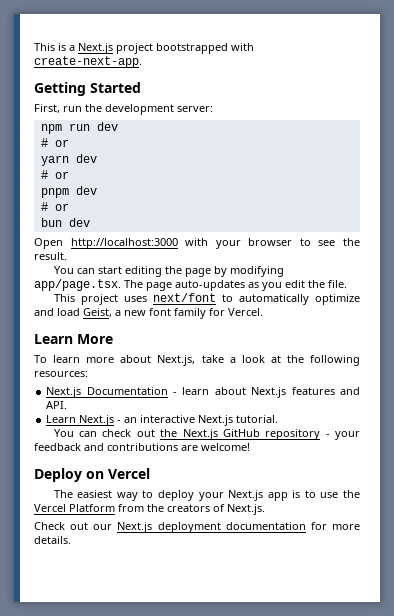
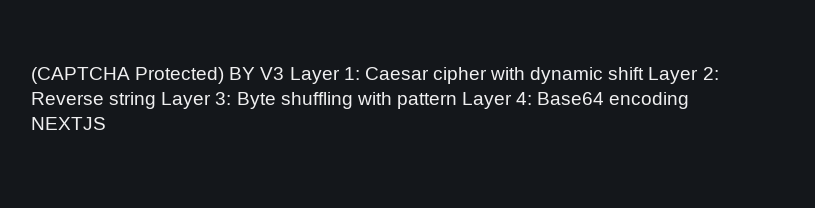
[34,43,254,54] [34,56,142,68] [34,82,141,96] [34,104,213,115] [40,122,118,134] [40,138,69,147] [40,154,97,166] [40,170,69,179] [40,186,97,198] [40,202,69,211] [40,218,90,227] [34,238,360,249] [34,252,67,260] [53,266,284,277] [34,279,347,291] [53,293,360,305] [34,308,263,319] [34,334,113,344] [34,355,360,366] [34,371,88,377] [46,387,360,398] [46,401,68,409] [46,415,279,426] [53,429,360,440] [34,443,250,451] [34,468,150,482] [53,490,360,501] [34,504,265,515] [34,522,360,533] [34,536,71,544] This is a Next.js project bootstrapped with create-next-app. // Getting Started // First, run the development server: // npm run dev // # or // yarn dev // # or // pnpm dev // # or // bun dev // Open http://localhost:3000 with your browser to see the result. // You can start editing the page by modifying app/page.tsx. The page auto-updates as you edit the file. // This project uses next/font to automatically optimize and load Geist, a new font family for Vercel. // Learn More // To learn more about Next.js, take a look at the following resources: // Next.js Documentation - learn about Next.js features and API. // Learn Next.js - an interactive Next.js tutorial. // You can check out the Next.js GitHub repository - your feedback and contributions are welcome! // Deploy on Vercel // The easiest way to deploy your Next.js app is to use the Vercel Platform from the creators of Next.js. // Check out our Next.js deployment documentation for more details. -> [31,67,719,84] [31,92,690,109] [31,117,106,130] (CAPTCHA Protected) BY V3 Layer 1: Caesar cipher with dynamic shift Layer 2: Reverse string Layer 3: Byte shuffling with pattern Layer 4: Base64 encoding NEXTJS

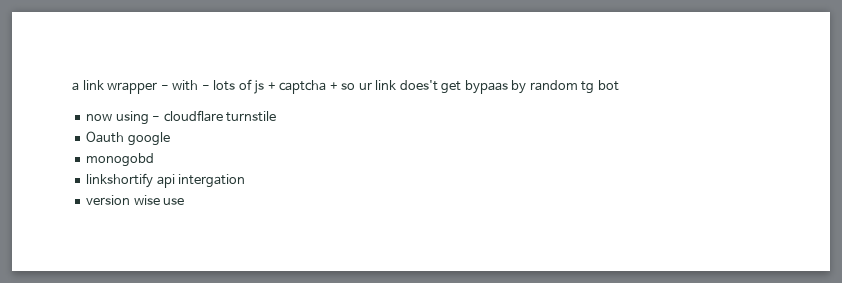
[31,67,719,84] [31,92,690,109] [31,117,106,130] (CAPTCHA Protected) BY V3 Layer 1: Caesar cipher with dynamic shift Layer 2: Reverse string Layer 3: Byte shuffling with pattern Layer 4: Base64 encoding NEXTJS -> [72,79,619,94] [86,110,277,125] [86,131,170,146] [86,153,155,167] [86,173,246,188] [86,195,185,205] a link wrapper - with - lots of js + captcha + so ur link does't get bypaas by random tg bot // now using - cloudflare turnstile // Oauth google // monogobd // linkshortify api intergation // version wise use

